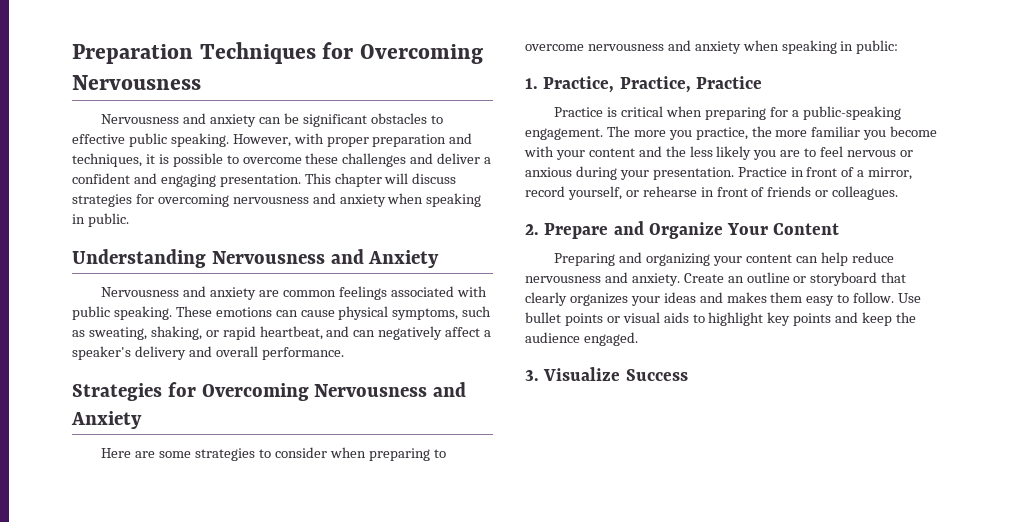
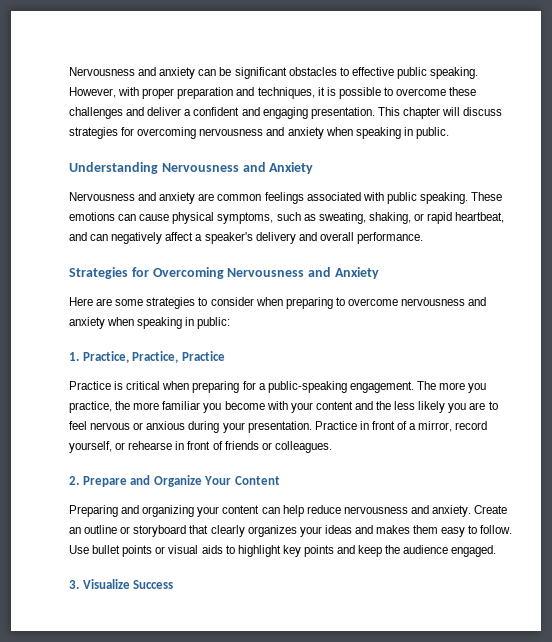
[72,42,483,64] [72,75,201,90] Preparation Techniques for Overcoming Nervousness // -> (69, 71) none

